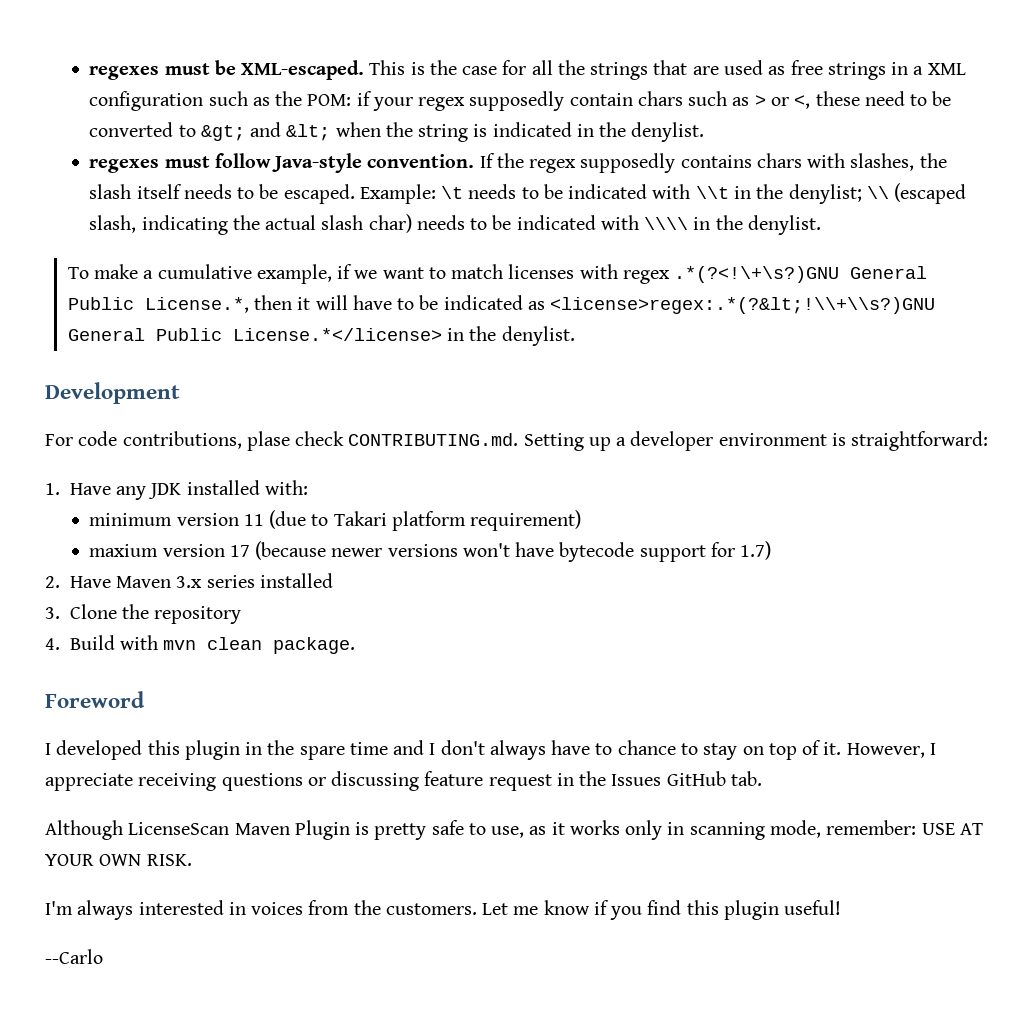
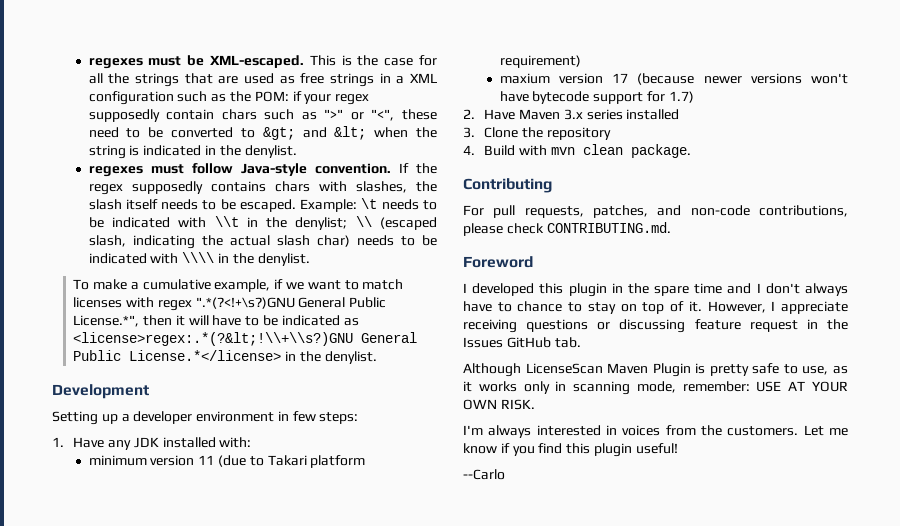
[754,95,811,109] > or <, -> [324,109,395,121] ">" or "<",
[674,266,928,283] [67,297,249,313] .*(?<!\+\s?)GNU General Public License.*, -> [195,297,387,309] [73,315,140,327] ".*(?<!+\s?)GNU General Public License.*",
[45,431,519,451] For code contributions, plase check CONTRIBUTING.md. -> (149, 391) none
[831,431,989,451] is straightforward: -> [277,411,359,424] in few steps:
(356, 645) none -> [463,178,552,193] [463,205,848,218] [463,222,671,236] // Contributing // For pull requests, patches, and non-code contributions, please check CONTRIBUTING.md.

